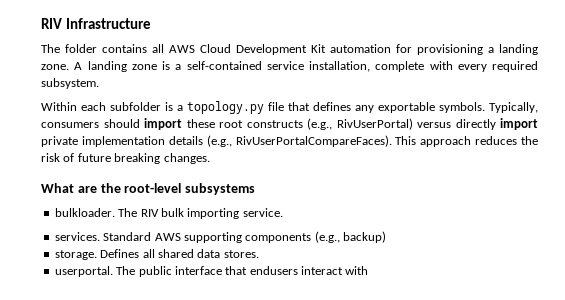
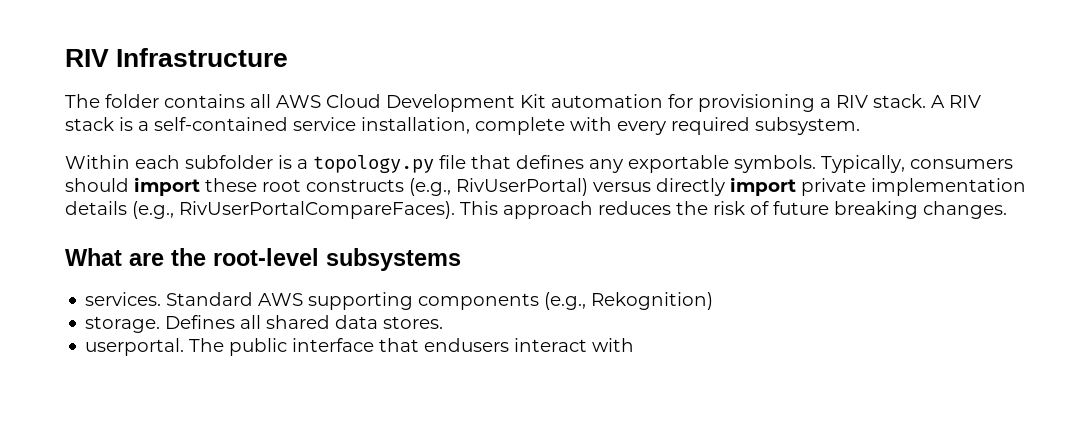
[499,44,538,55] [41,61,157,72] landing zone. A landing zone -> [836,94,981,108] [65,117,114,131] RIV stack. A RIV stack
[54,208,283,219] // bulkloader. The RIV bulk importing service. -> (461, 259) none
[343,231,386,243] backup) -> [591,292,714,310] Rekognition)

